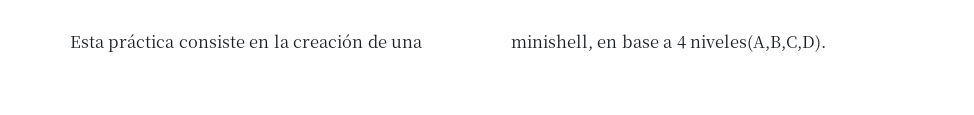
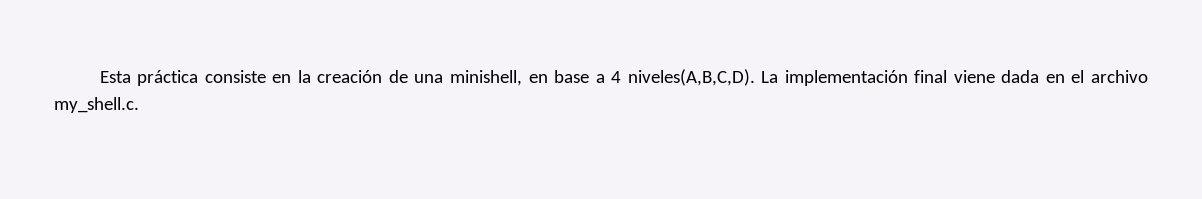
(827, 43) none -> [761,70,1149,86] [54,97,139,113] La implementación final viene dada en el archivo my_shell.c.

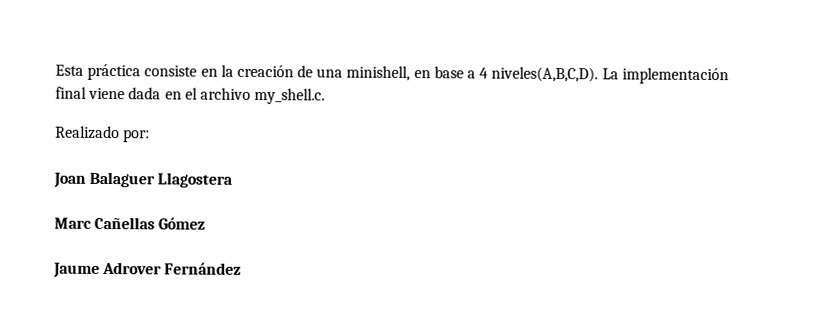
(139, 105) none -> [55,125,151,143] [53,171,234,188] [54,216,206,230] [53,261,242,278] // Realizado por: // Joan Balaguer Llagostera // Marc Cañellas Gómez // Jaume Adrover Fernández

